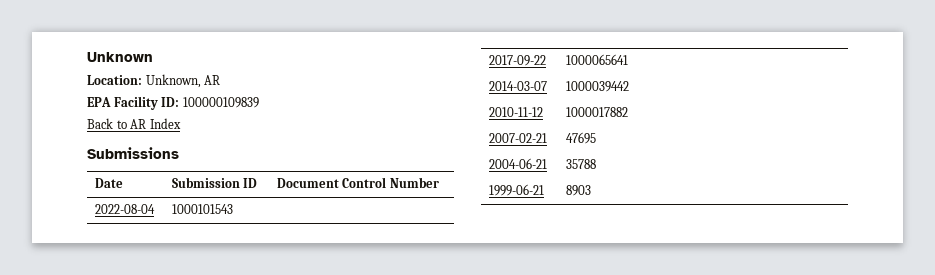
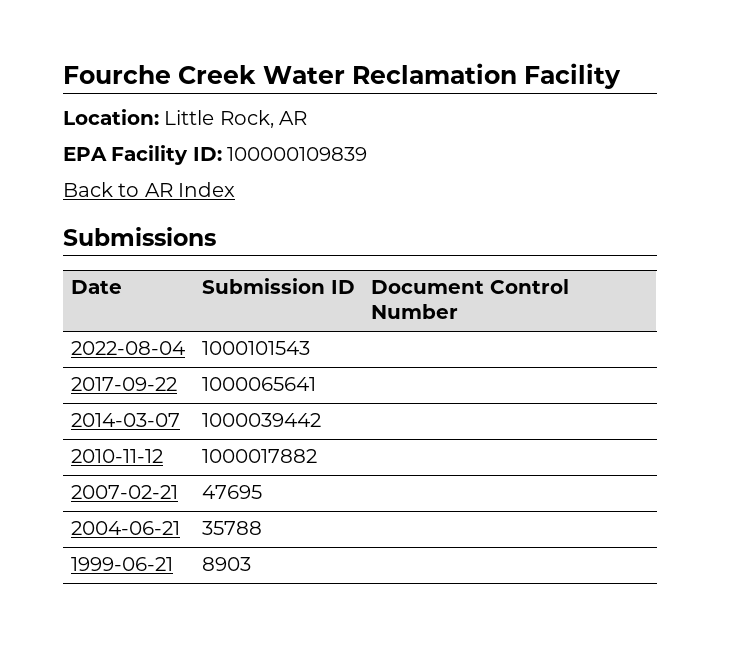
[87,52,153,62] Unknown -> [63,63,621,89] Fourche Creek Water Reclamation Facility
[145,74,201,88] Unknown, -> [164,110,274,128] Little Rock,

